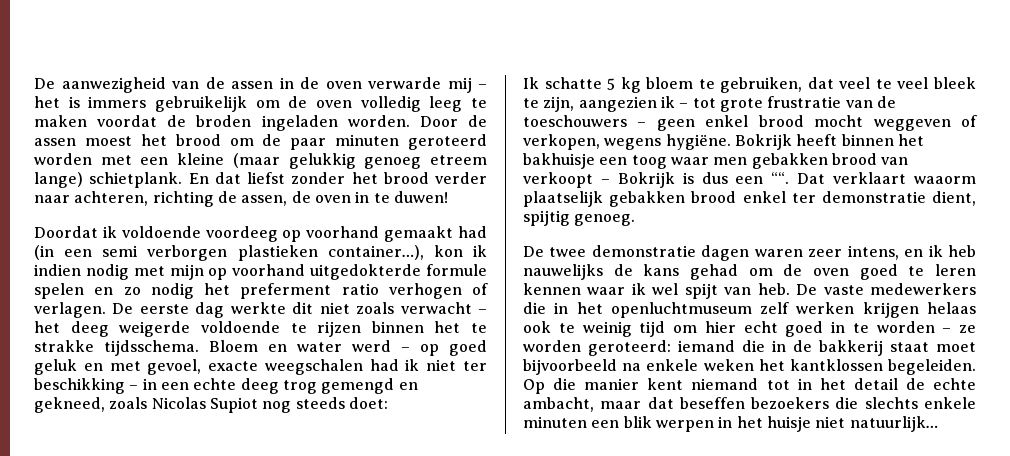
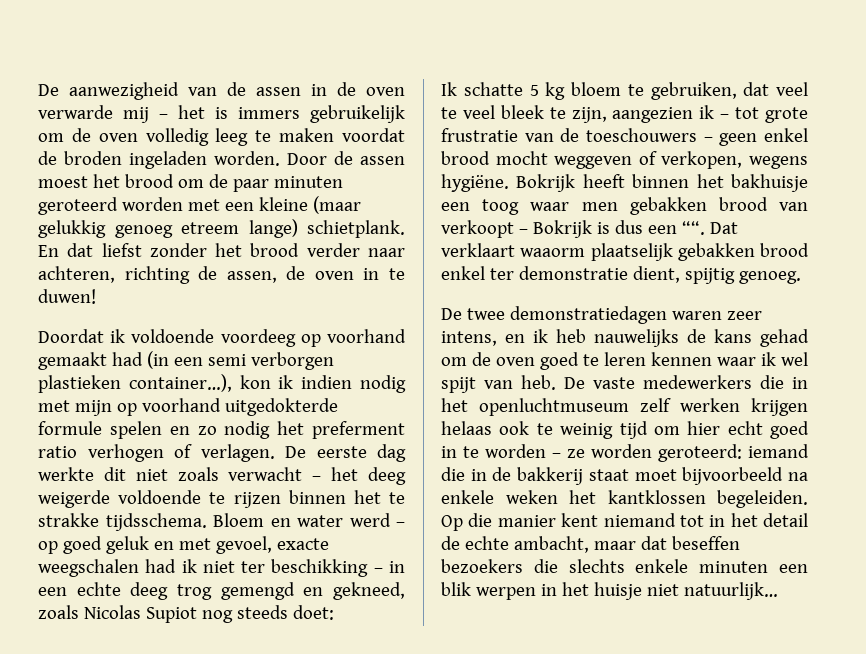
[591,245,750,261] demonstratie dagen -> [509,306,667,324] demonstratiedagen

